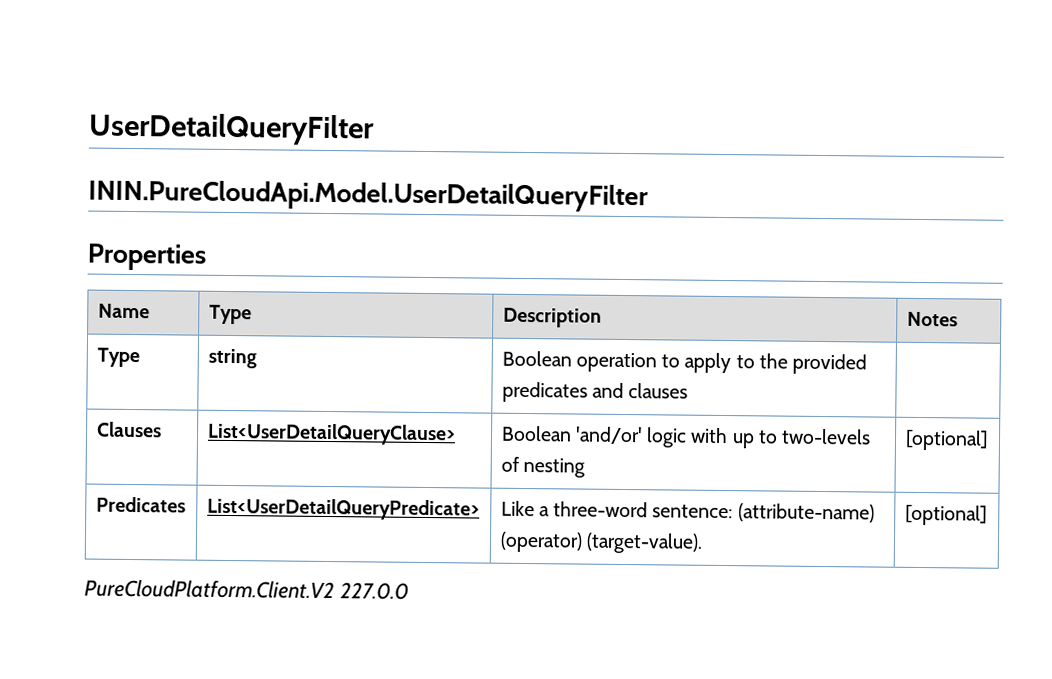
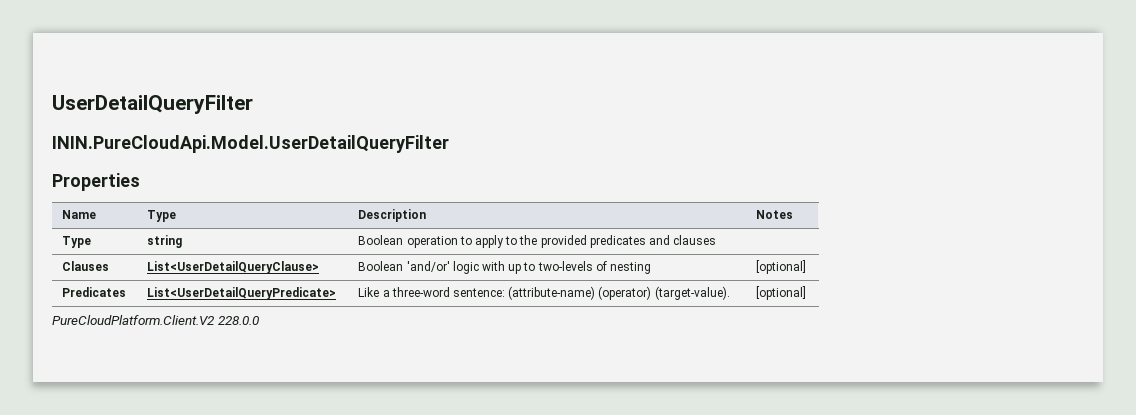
[339,582,409,600] 227.0.0 -> [217,316,259,325] 228.0.0

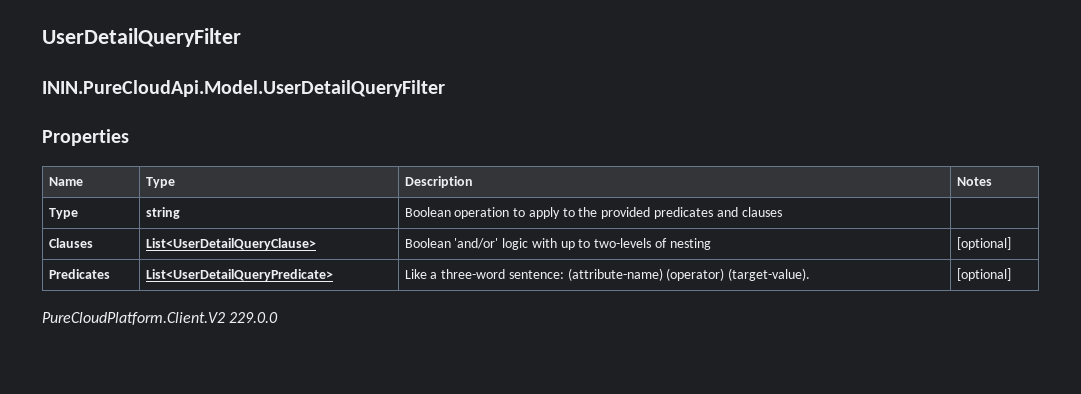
[217,316,259,325] 228.0.0 -> [229,312,279,323] 229.0.0

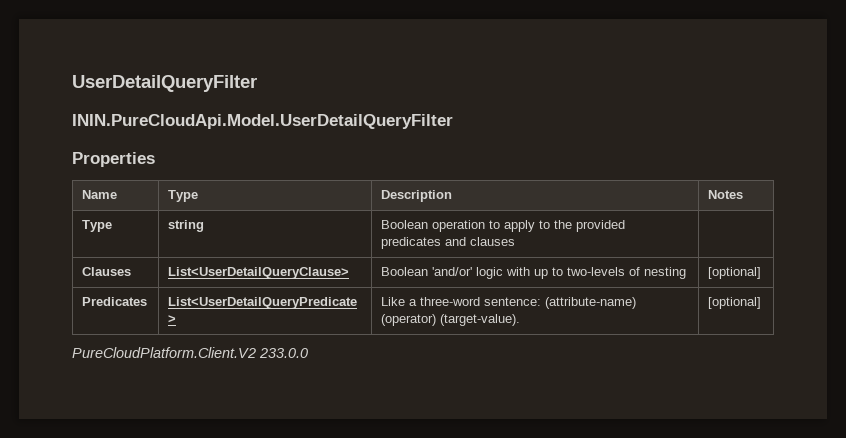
[229,312,279,323] 229.0.0 -> [259,348,308,358] 233.0.0

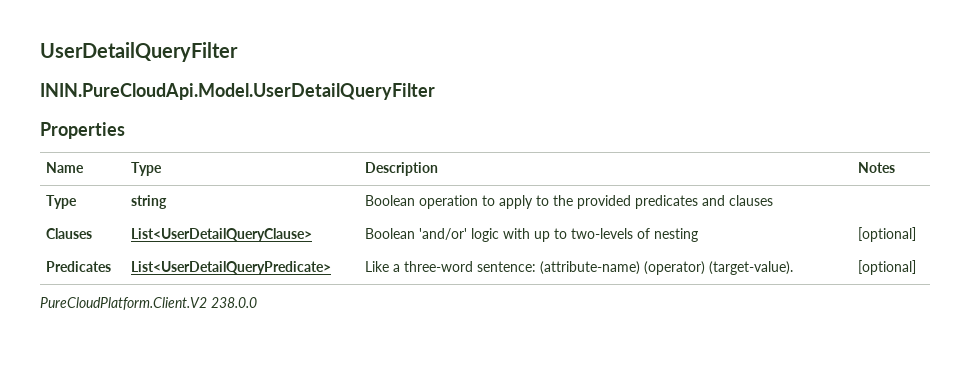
[259,348,308,358] 233.0.0 -> [211,297,257,308] 238.0.0

